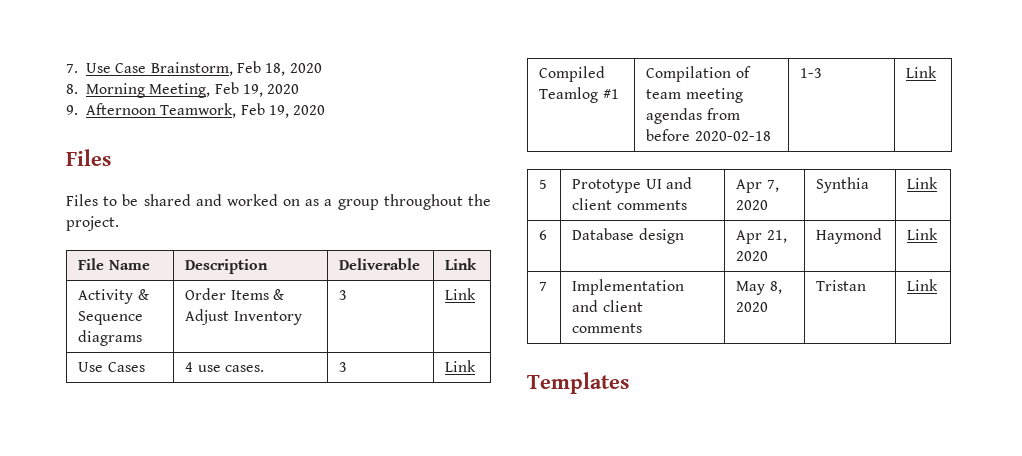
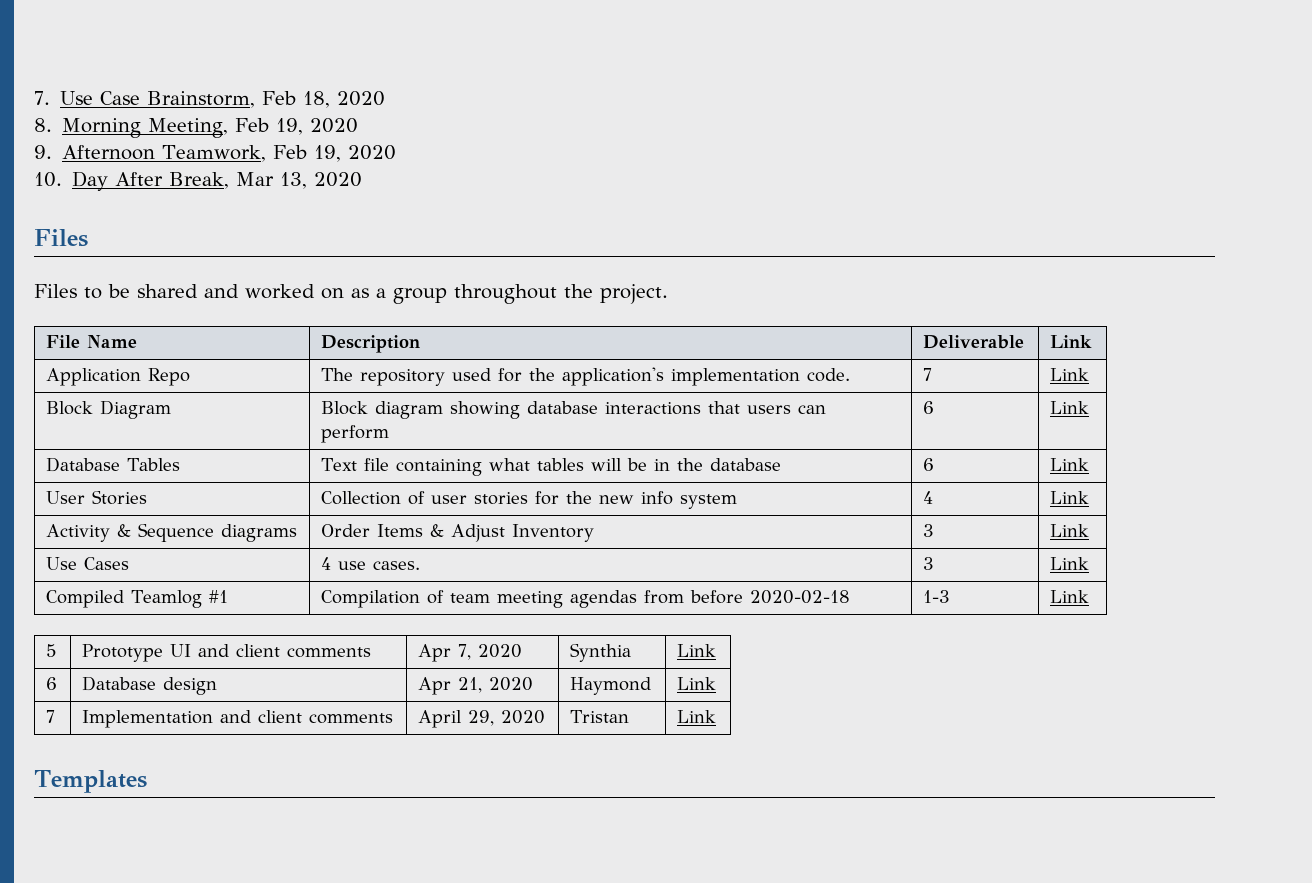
(326, 110) none -> [34,171,363,191] // 10. Day After Break, Mar 13, 2020
(478, 264) none -> [46,368,191,386] [321,367,851,386] [923,368,933,381] [1050,368,1090,381] [46,400,172,419] [321,401,827,419] [321,425,390,443] [923,401,935,414] [1050,401,1090,414] [46,457,181,472] [321,458,782,476] [923,458,935,471] [1050,458,1090,471] [46,490,148,505] [321,491,738,509] [923,491,934,504] [1050,491,1090,504] // Application Repo | The repository used for the application's implementation code. | 7 | Link // Block Diagram | Block diagram showing database interactions that users can perform | 6 | Link // Database Tables | Text file containing what tables will be in the database | 6 | Link // User Stories | Collection of user stories for the new info system | 4 | Link
[736,281,782,295] May 8, -> [418,710,495,728] April 29,

